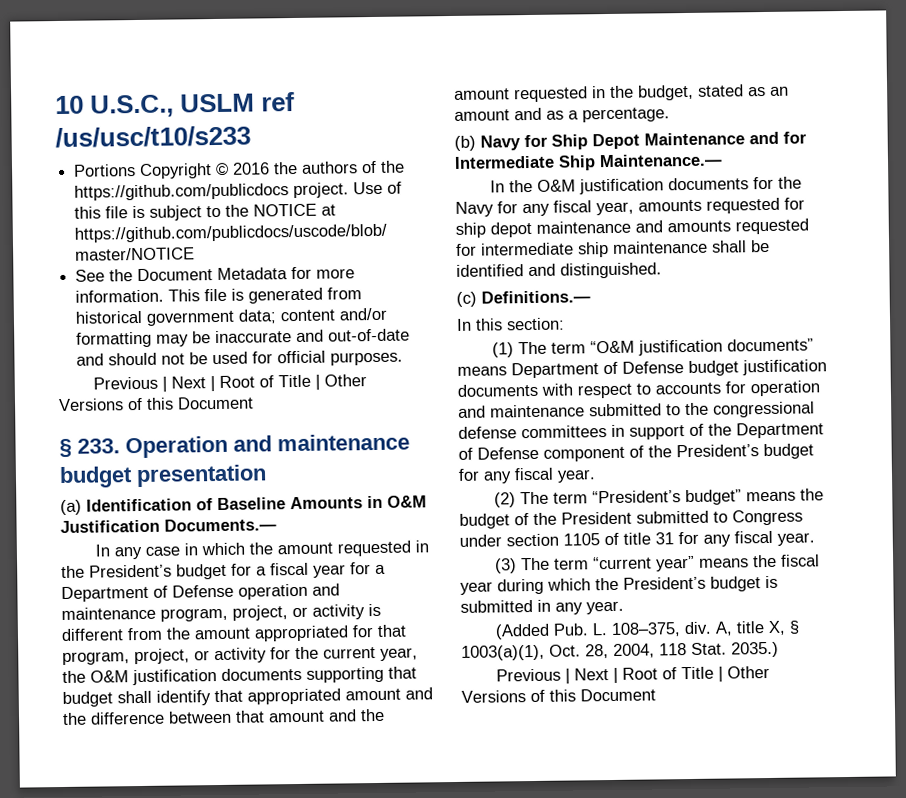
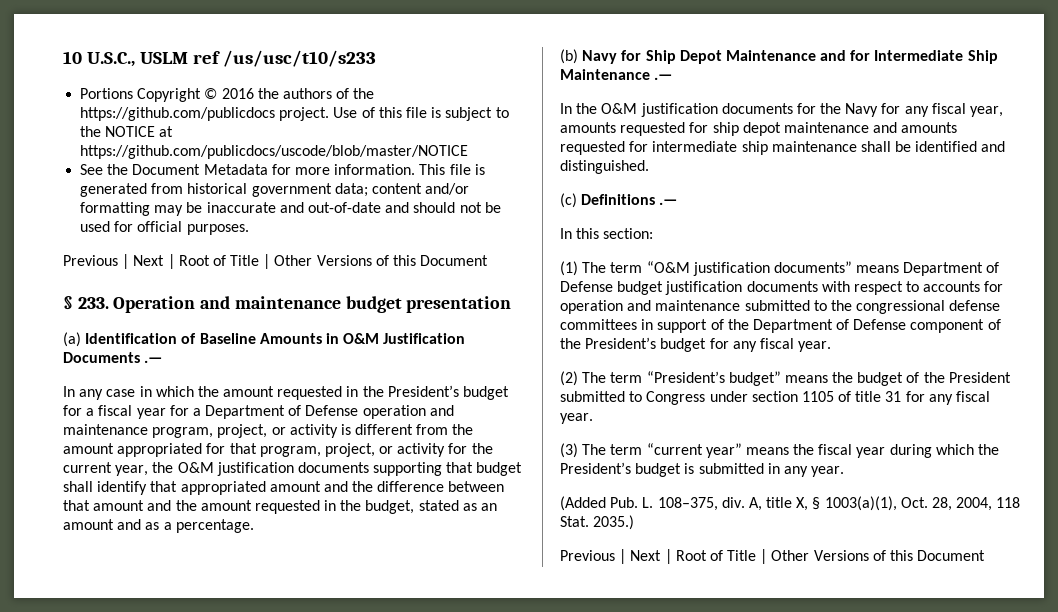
[164,518,277,532] Documents.— -> [63,352,163,363] Documents .—
[599,153,723,168] Maintenance.— -> [560,69,673,80] Maintenance .—
[481,290,591,304] Definitions.— -> [581,194,678,205] Definitions .—

